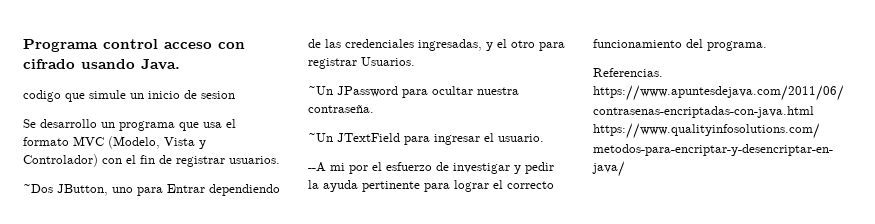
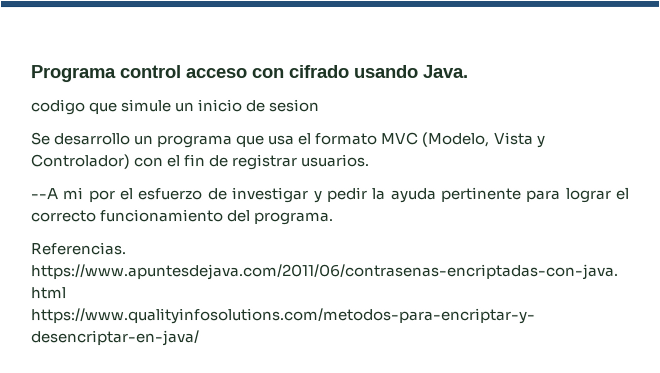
[23,184,280,196] [308,39,565,51] [308,57,415,69] [308,86,519,98] [308,104,374,113] [308,133,544,145] // ~Dos JButton, uno para Entrar dependiendo de las credenciales ingresadas, y el otro para registrar Usuarios. // ~Un JPassword para ocultar nuestra contraseña. // ~Un JTextField para ingresar el usuario. -> (370, 160) none

